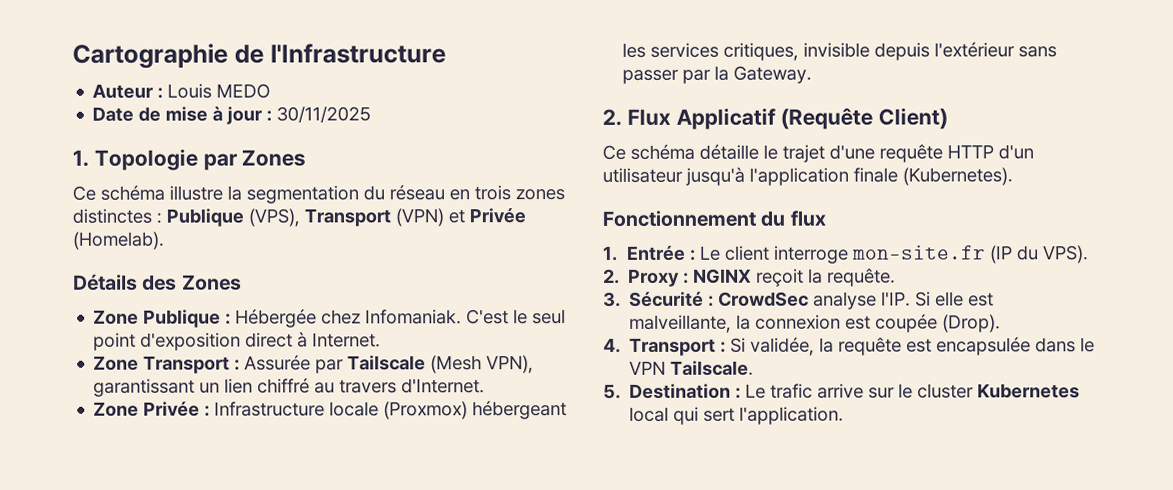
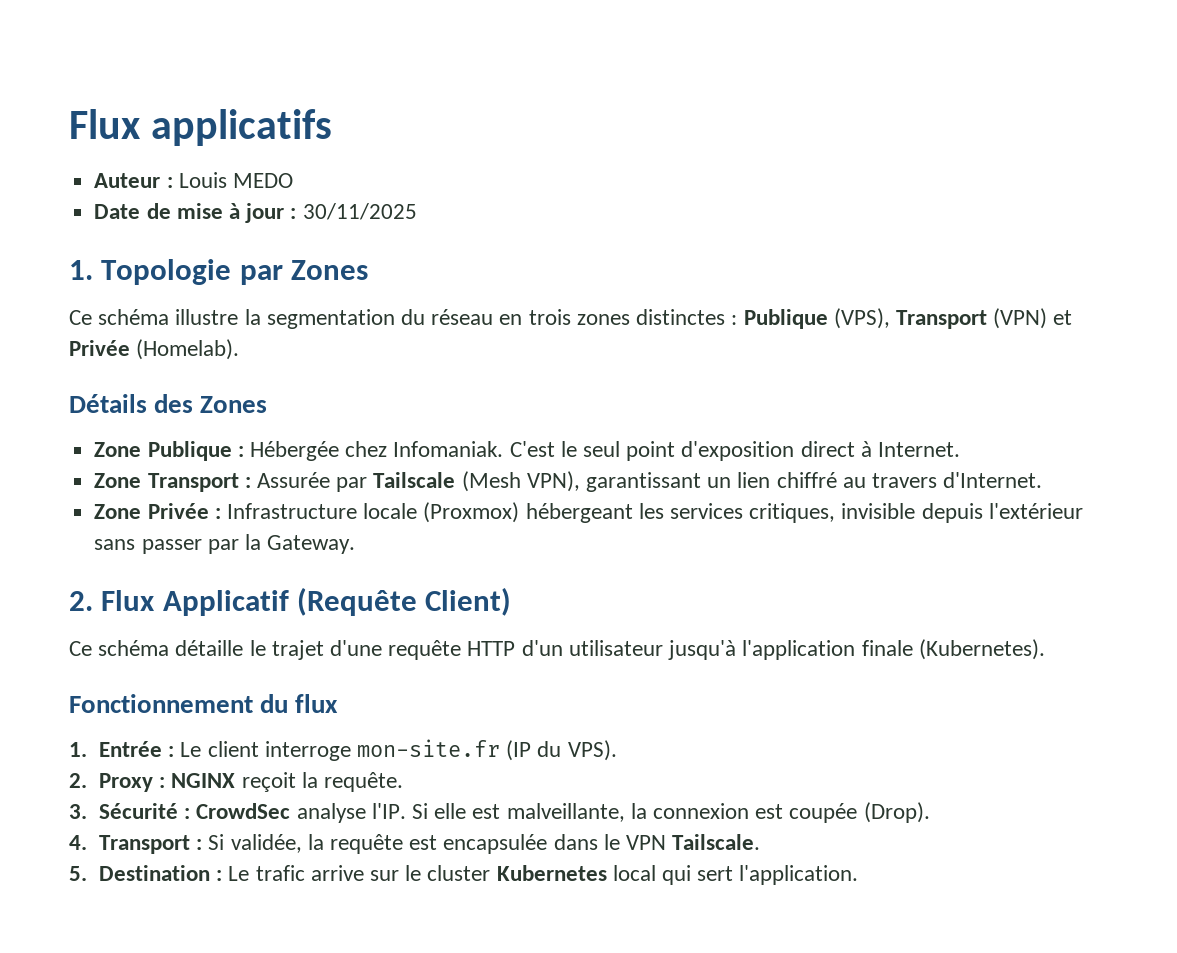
[72,43,446,69] Cartographie de l'Infrastructure -> [69,109,333,146] Flux applicatifs

